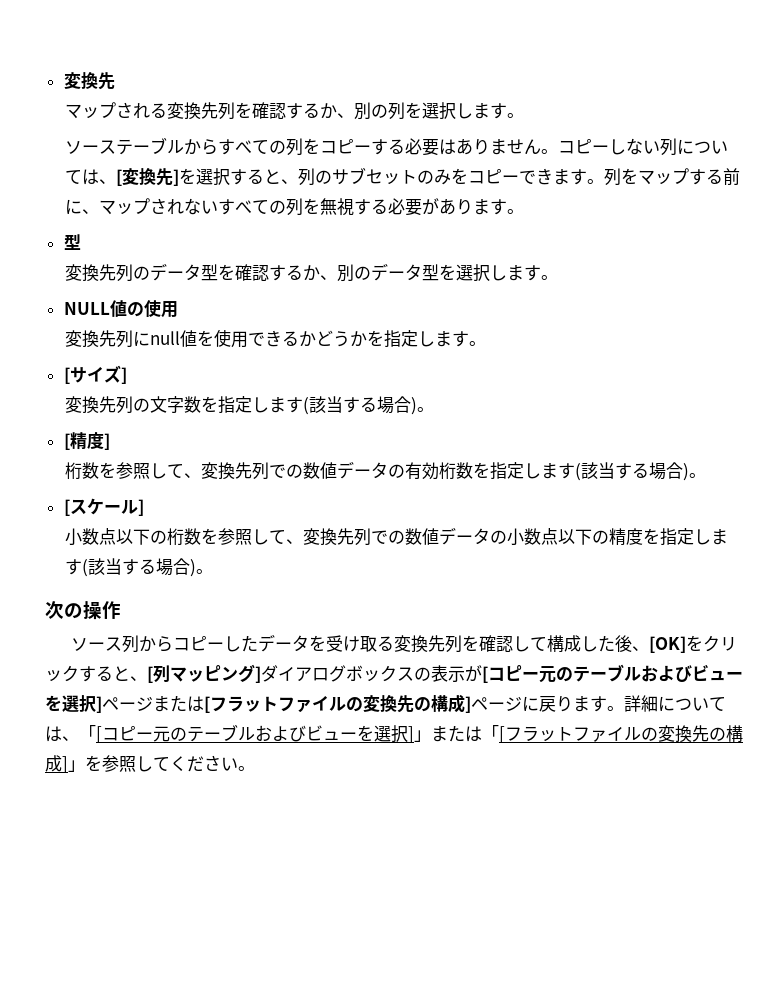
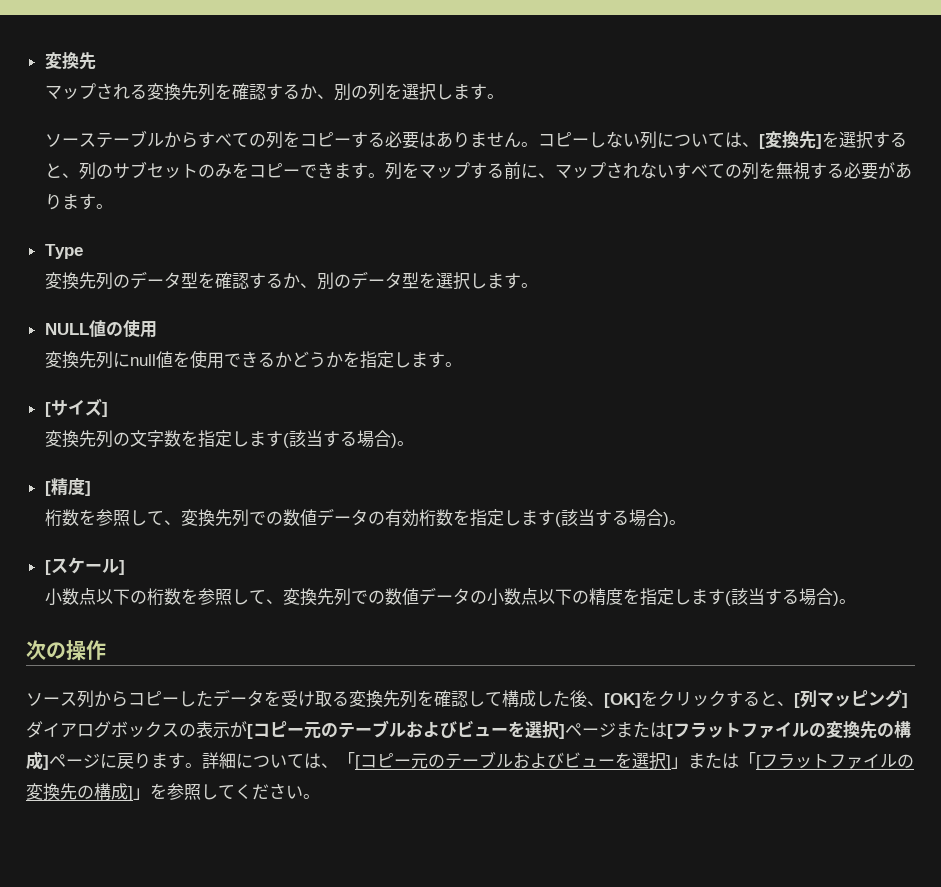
[63,234,81,250] 型 -> [44,244,83,259] Type

